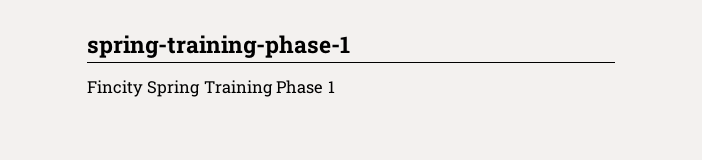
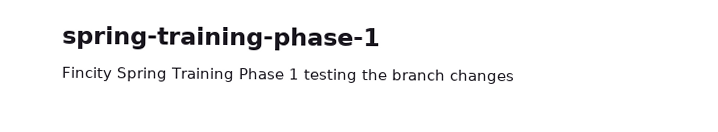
(335, 87) none -> [302,68,514,85] testing the branch changes

